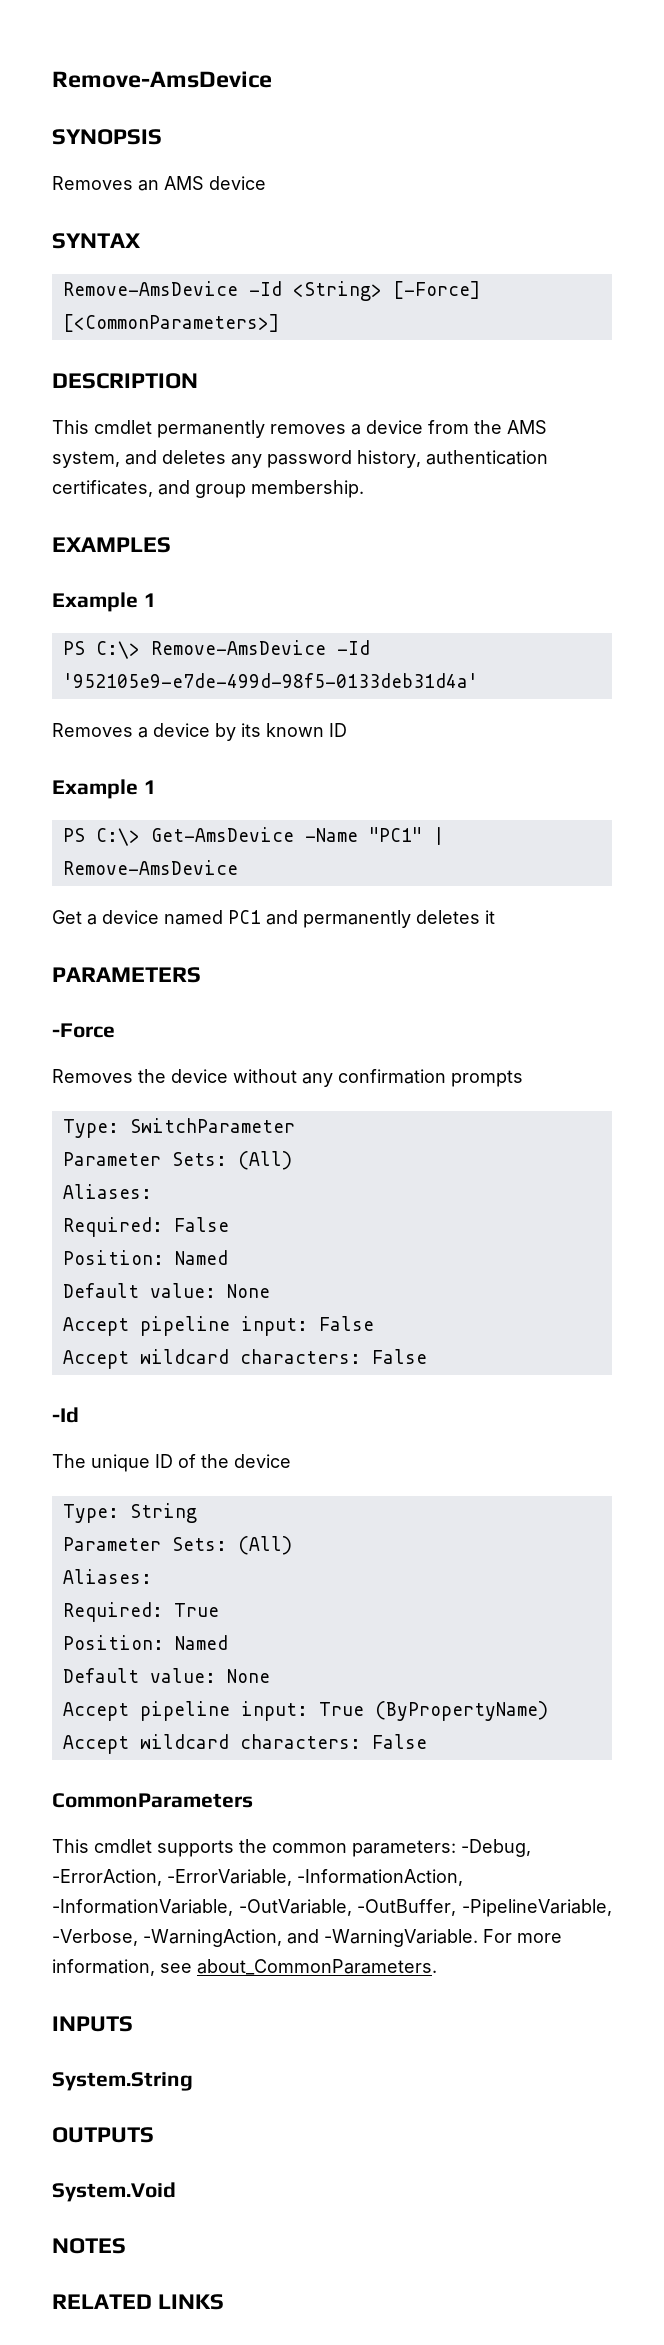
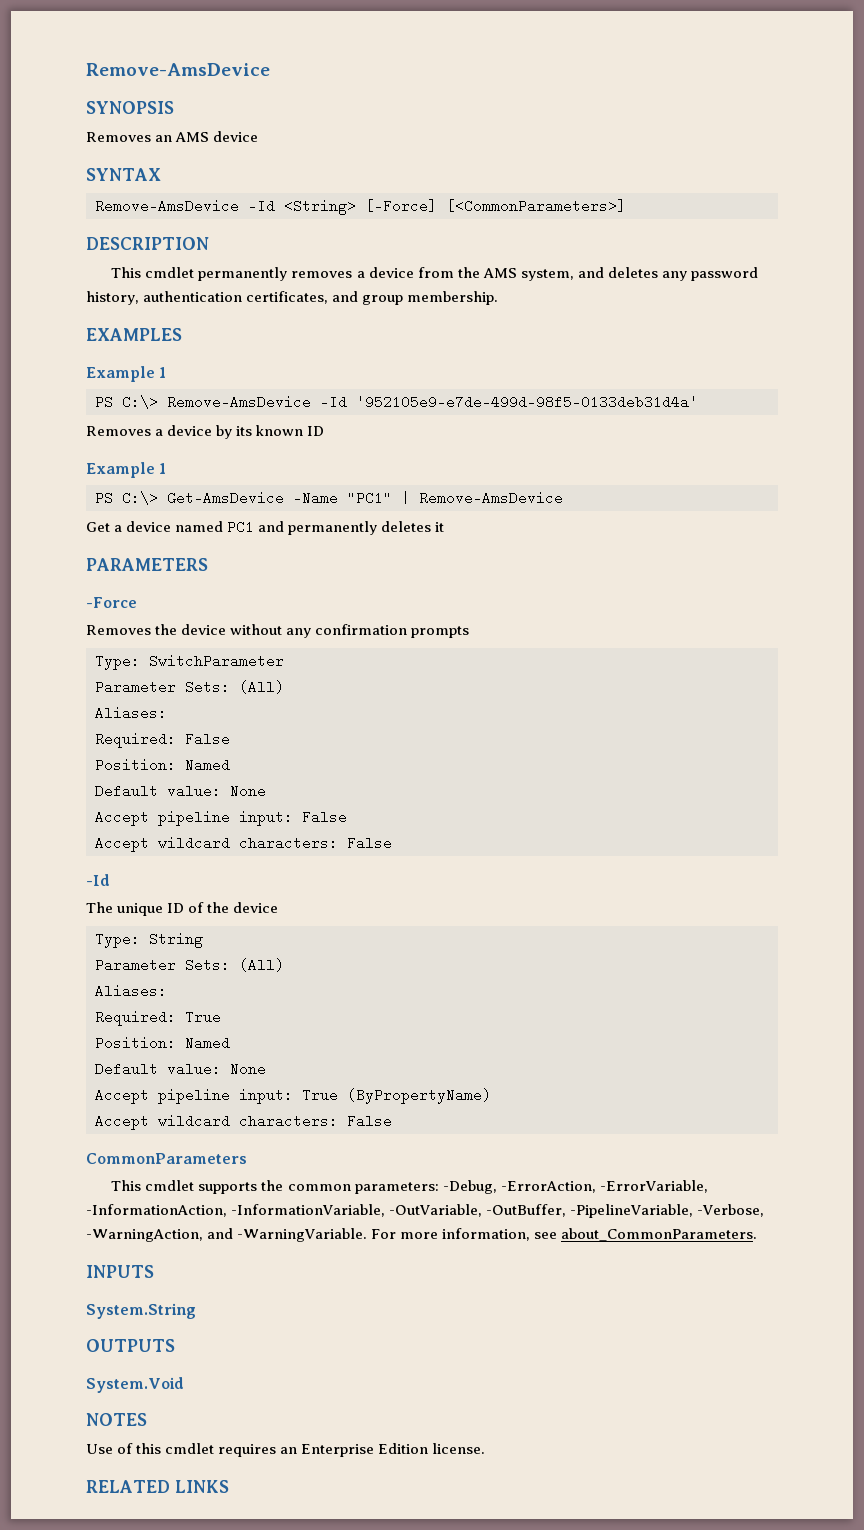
(126, 2246) none -> [86,1443,486,1457] // Use of this cmdlet requires an Enterprise Edition license.

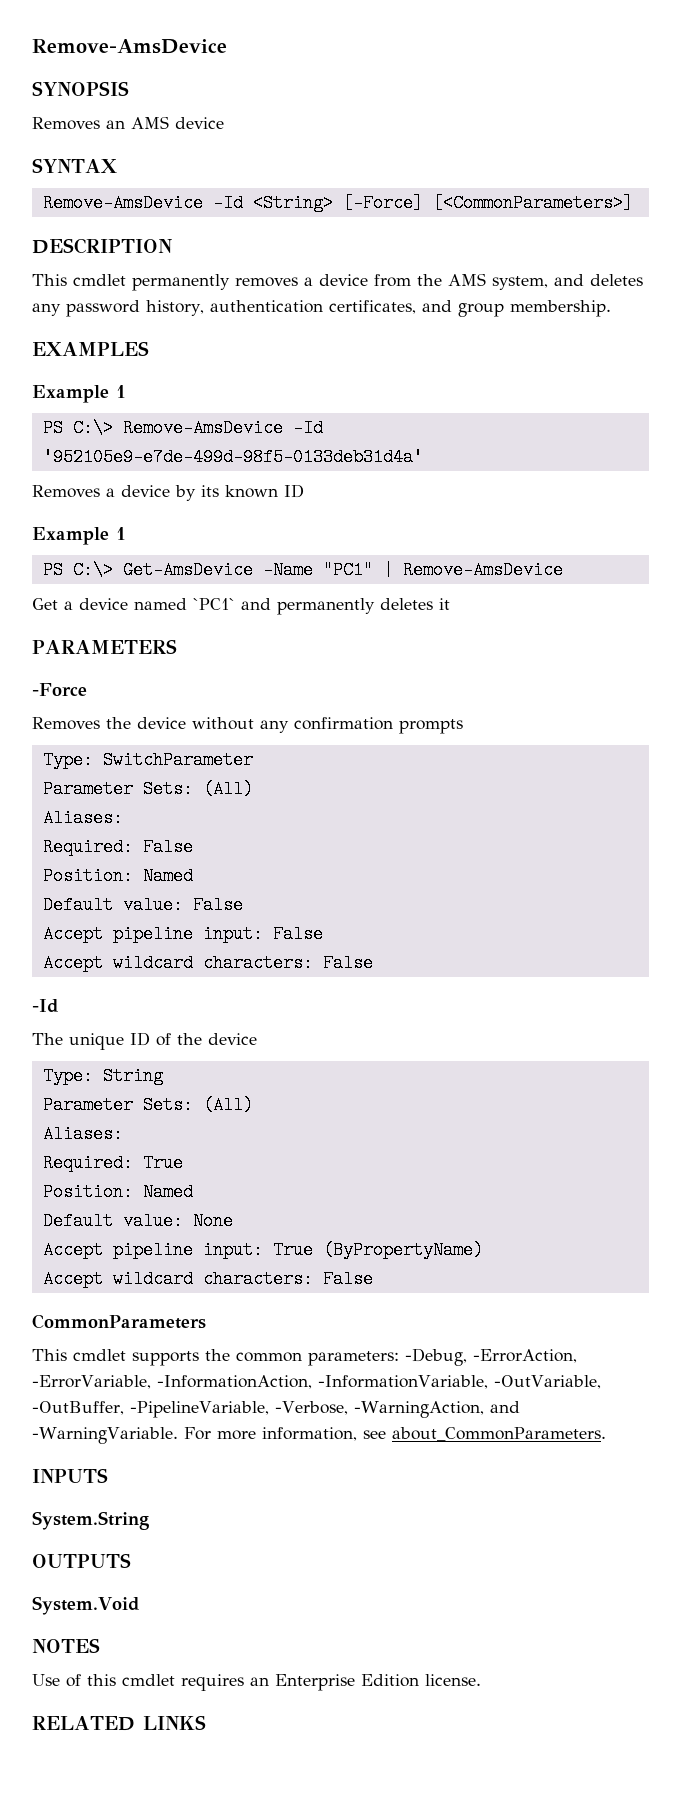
[227,520,255,534] PC1 -> [193,598,235,610] `PC1`
[167,784,266,798] value: None -> [122,896,243,914] value: False

